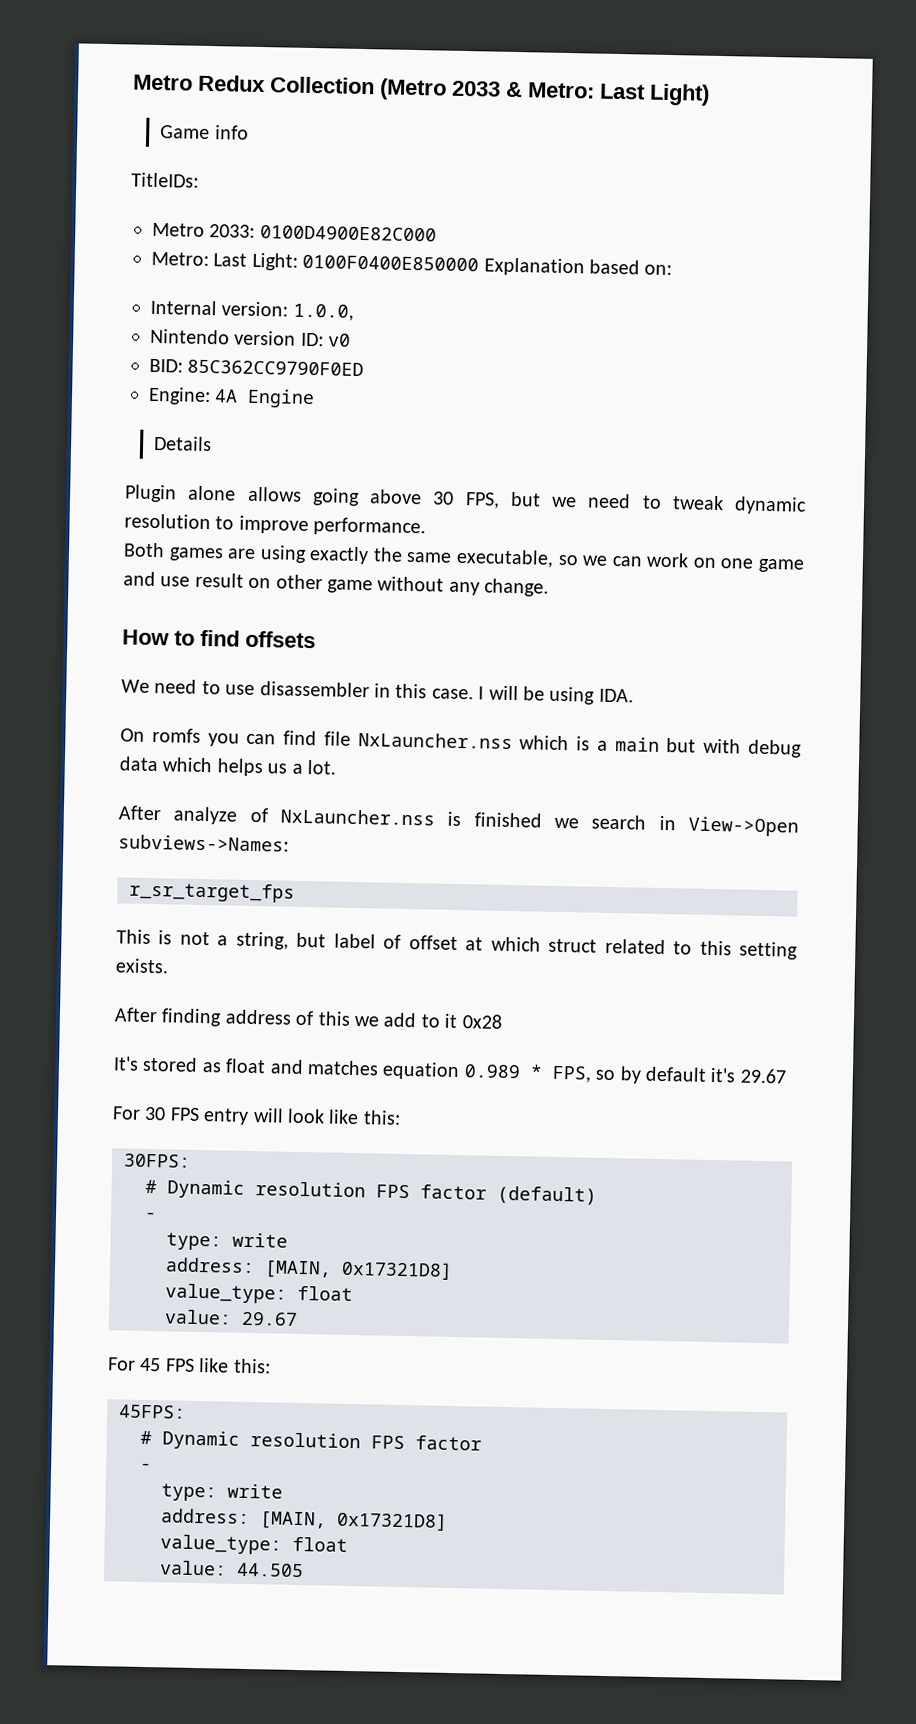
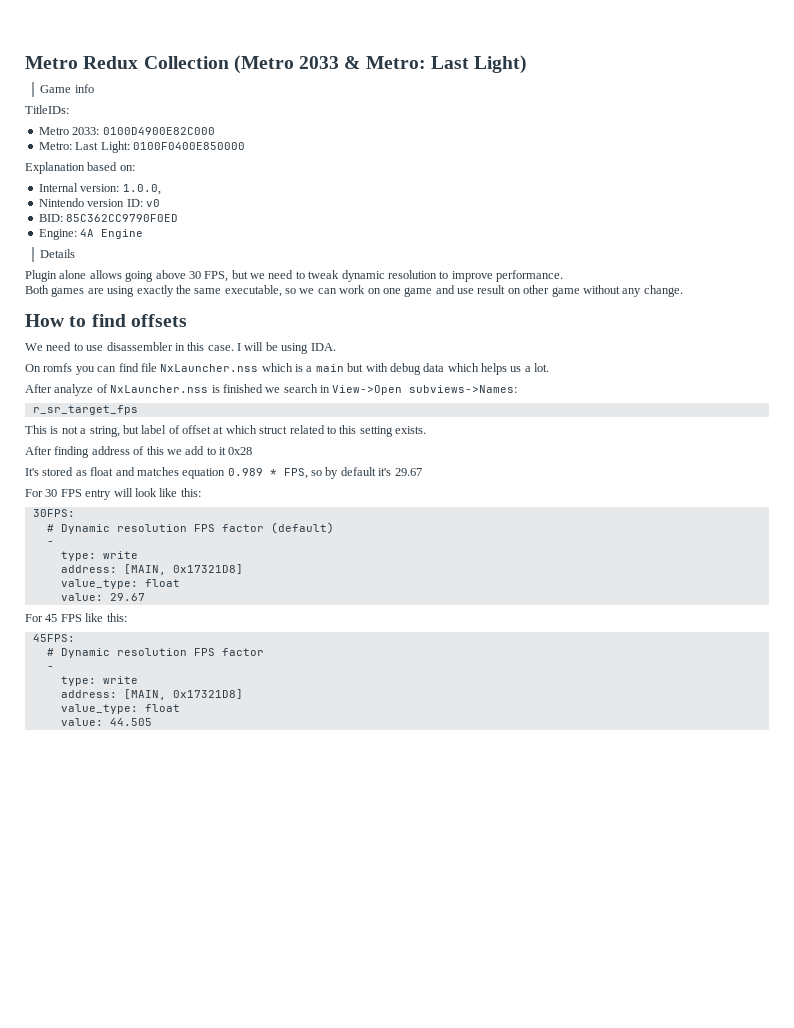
(480, 263) none -> (245, 146) //

